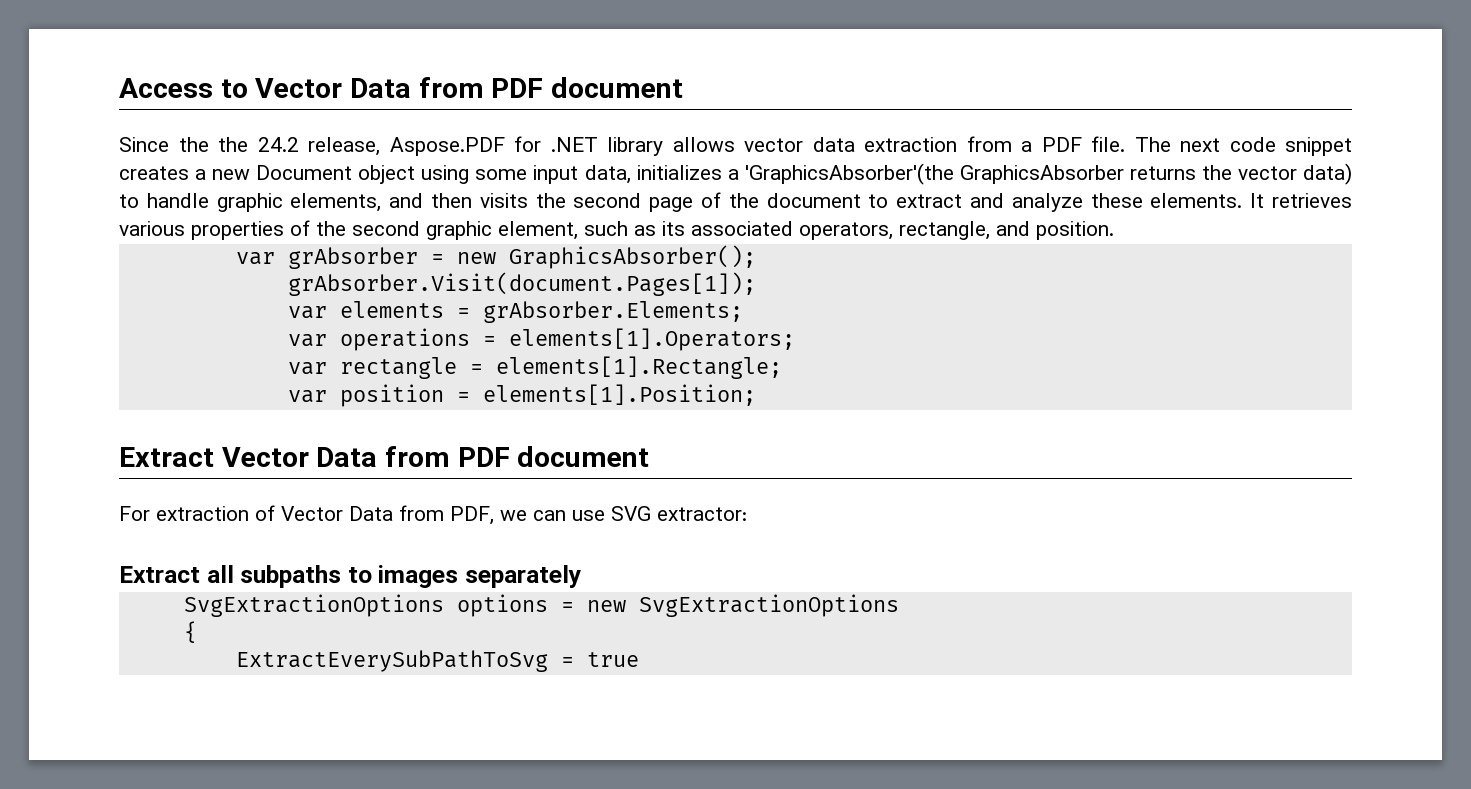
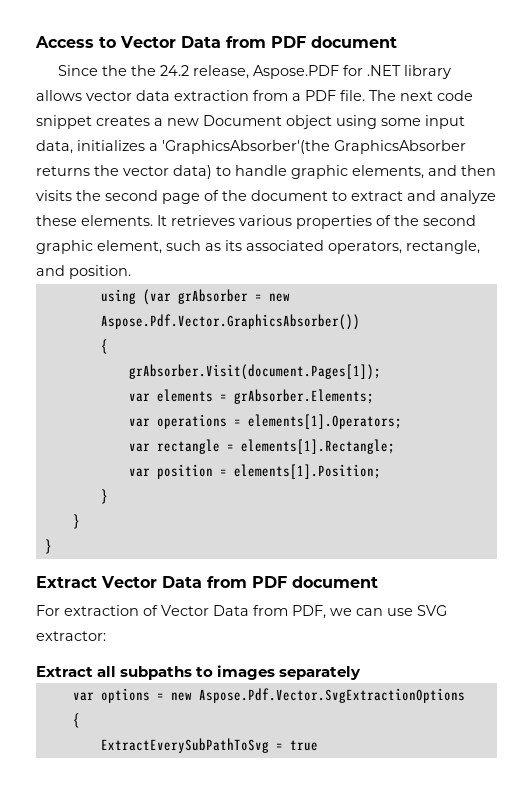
[235,252,275,265] var -> [100,289,171,305] using (var
[508,245,756,269] GraphicsAbsorber(); -> [100,314,360,330] [100,339,108,354] Aspose.Pdf.Vector.GraphicsAbsorber()) // {
(756, 395) none -> [100,489,108,504] [72,514,80,529] [44,539,52,554] // } // } // }
[183,594,444,617] SvgExtractionOptions -> [72,692,94,701] var
[638,594,899,617] SvgExtractionOptions -> [198,688,465,703] Aspose.Pdf.Vector.SvgExtractionOptions

